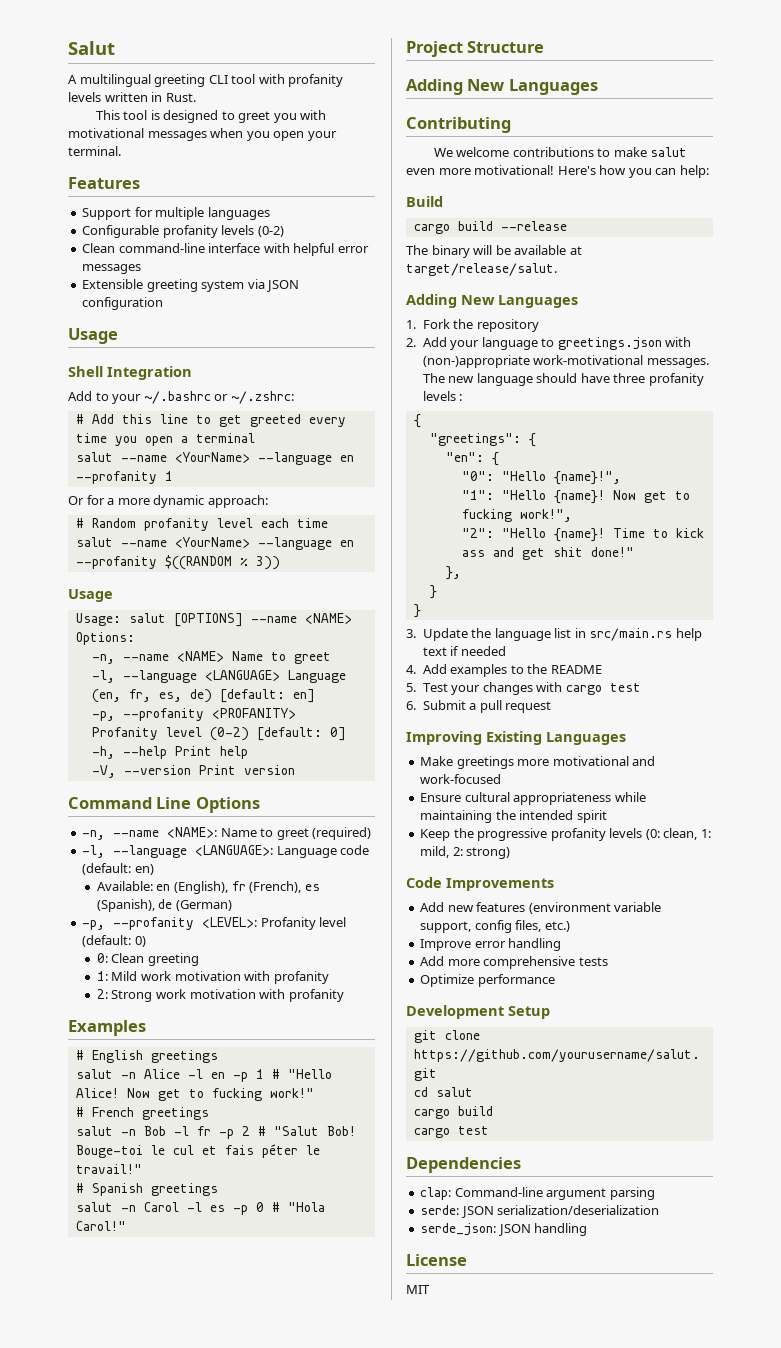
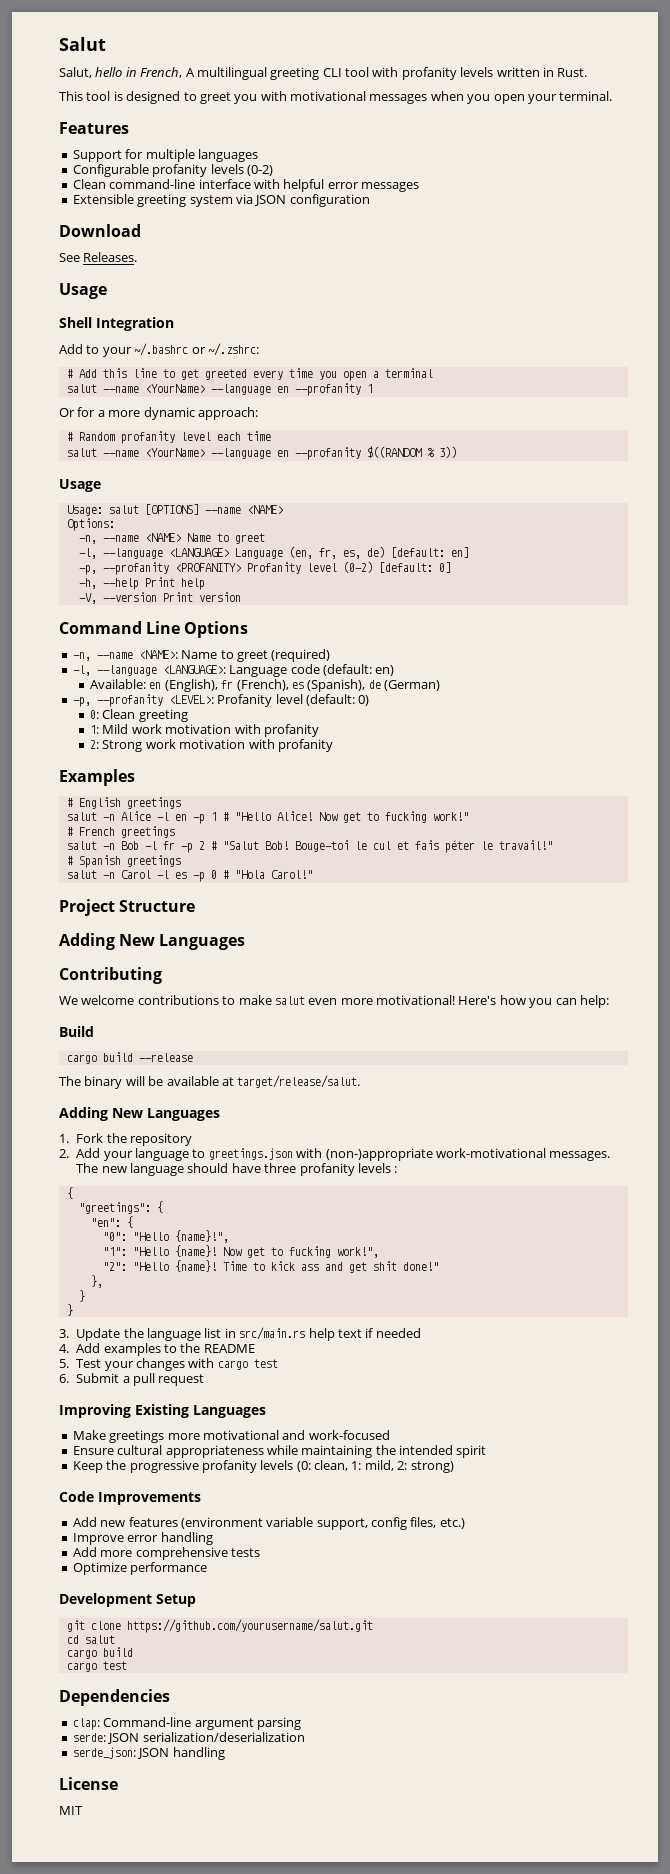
(115, 48) none -> [59,67,183,78] Salut, hello in French,
(164, 303) none -> [59,224,141,237] [59,252,138,262] // Download // See Releases.

